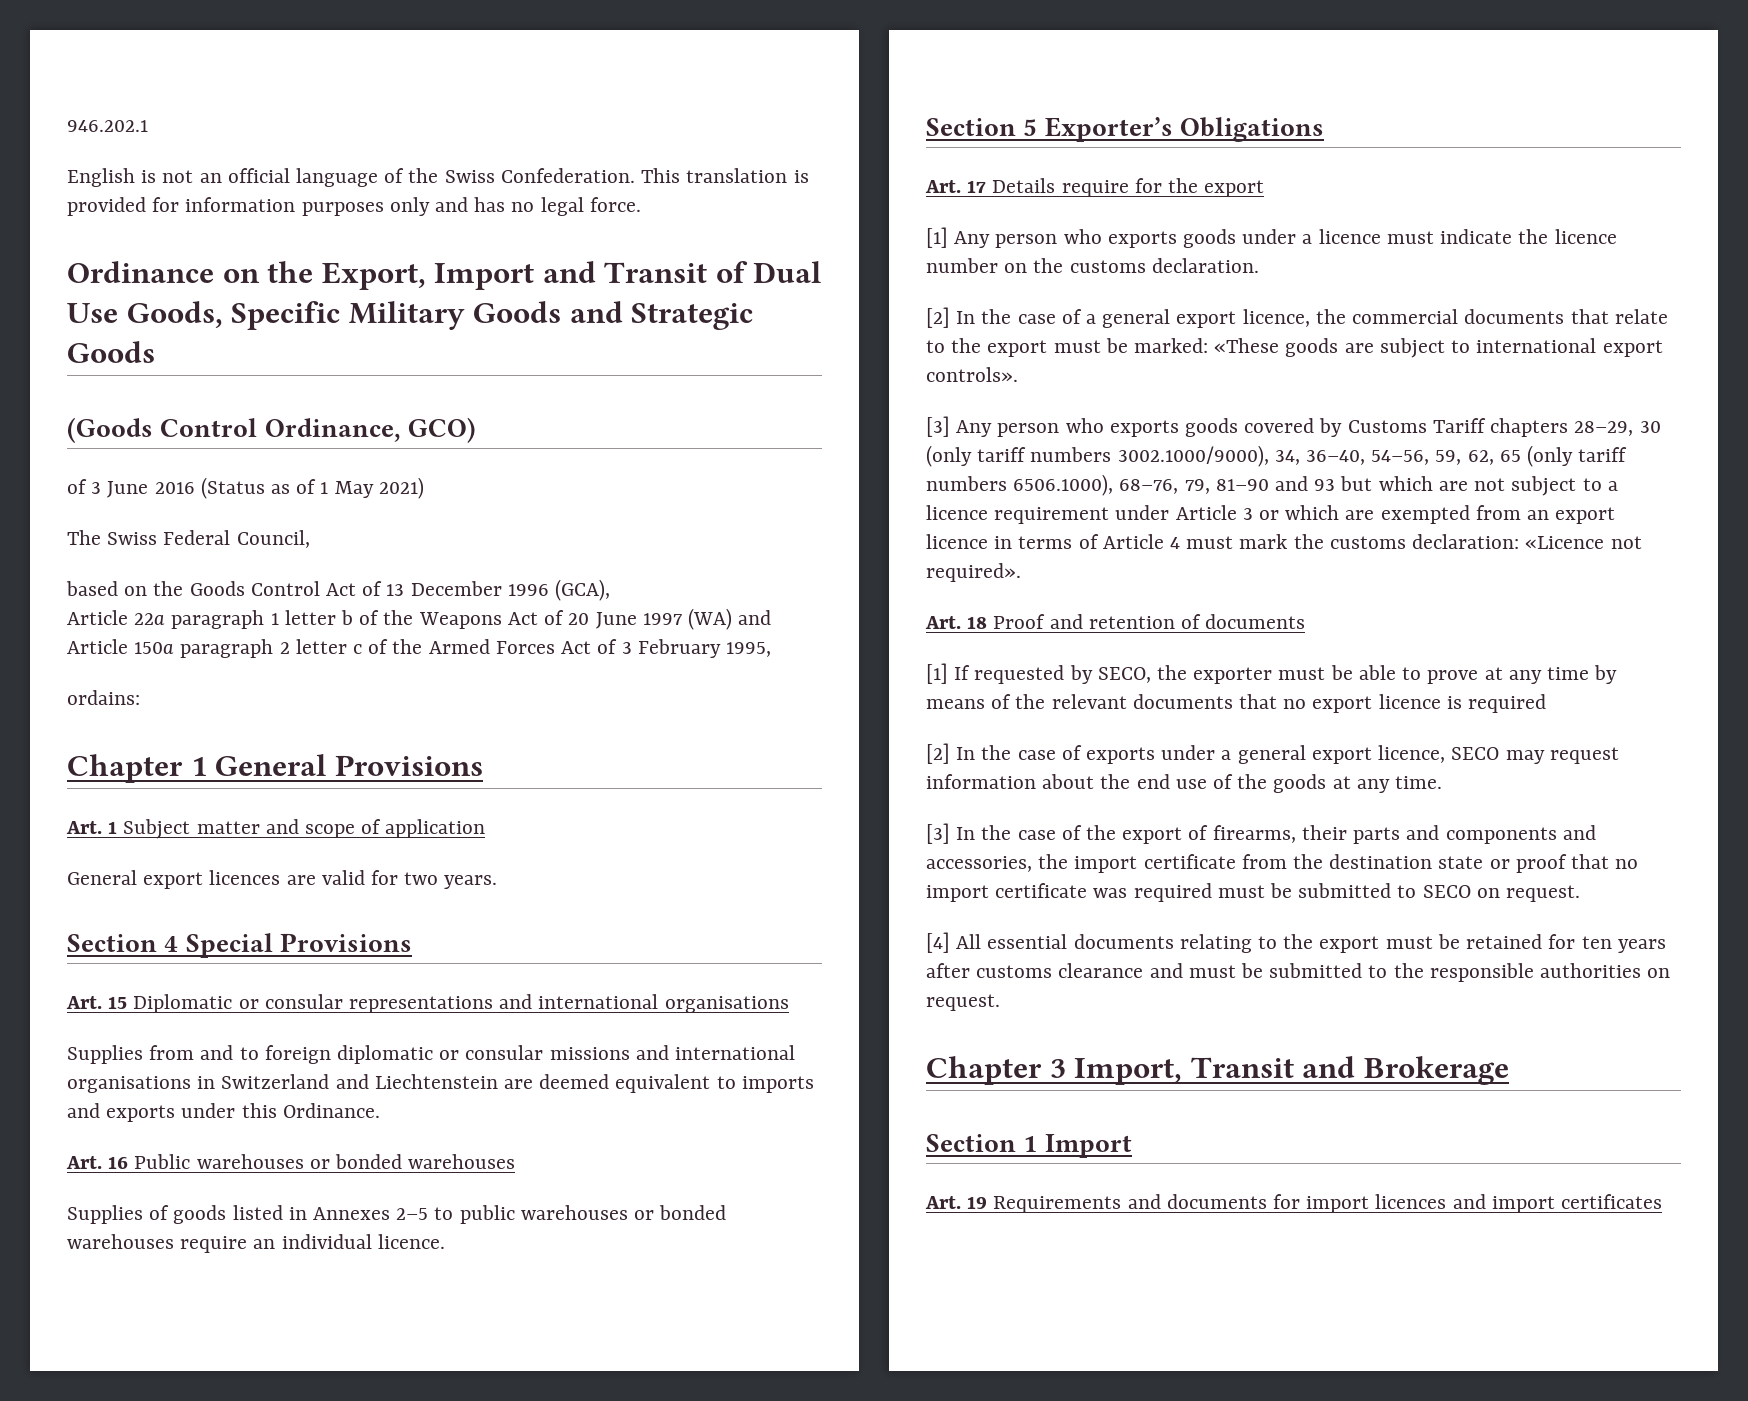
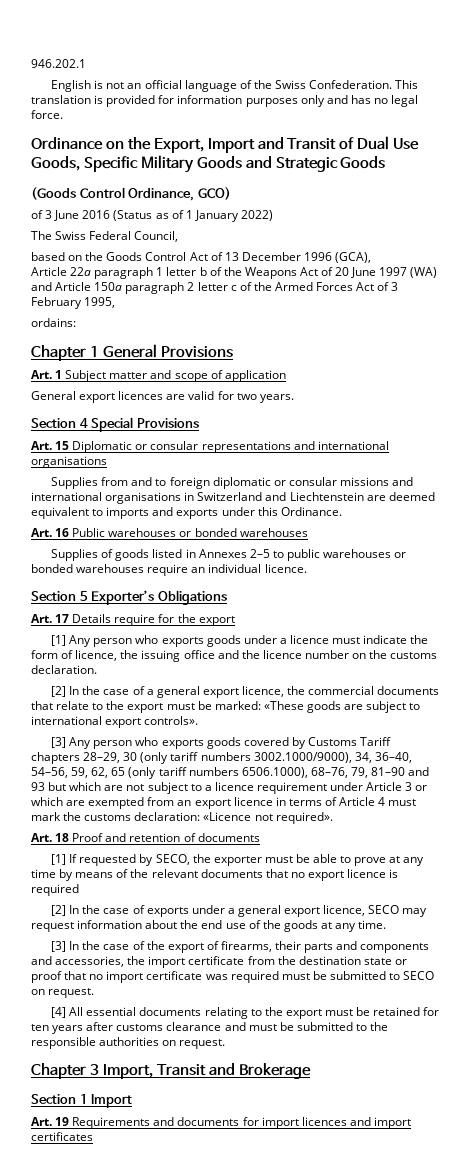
[334,477,424,499] May 2021) -> [194,210,273,222] January 2022)
(1549, 236) none -> [31,650,260,662] form of licence, the issuing office and the

